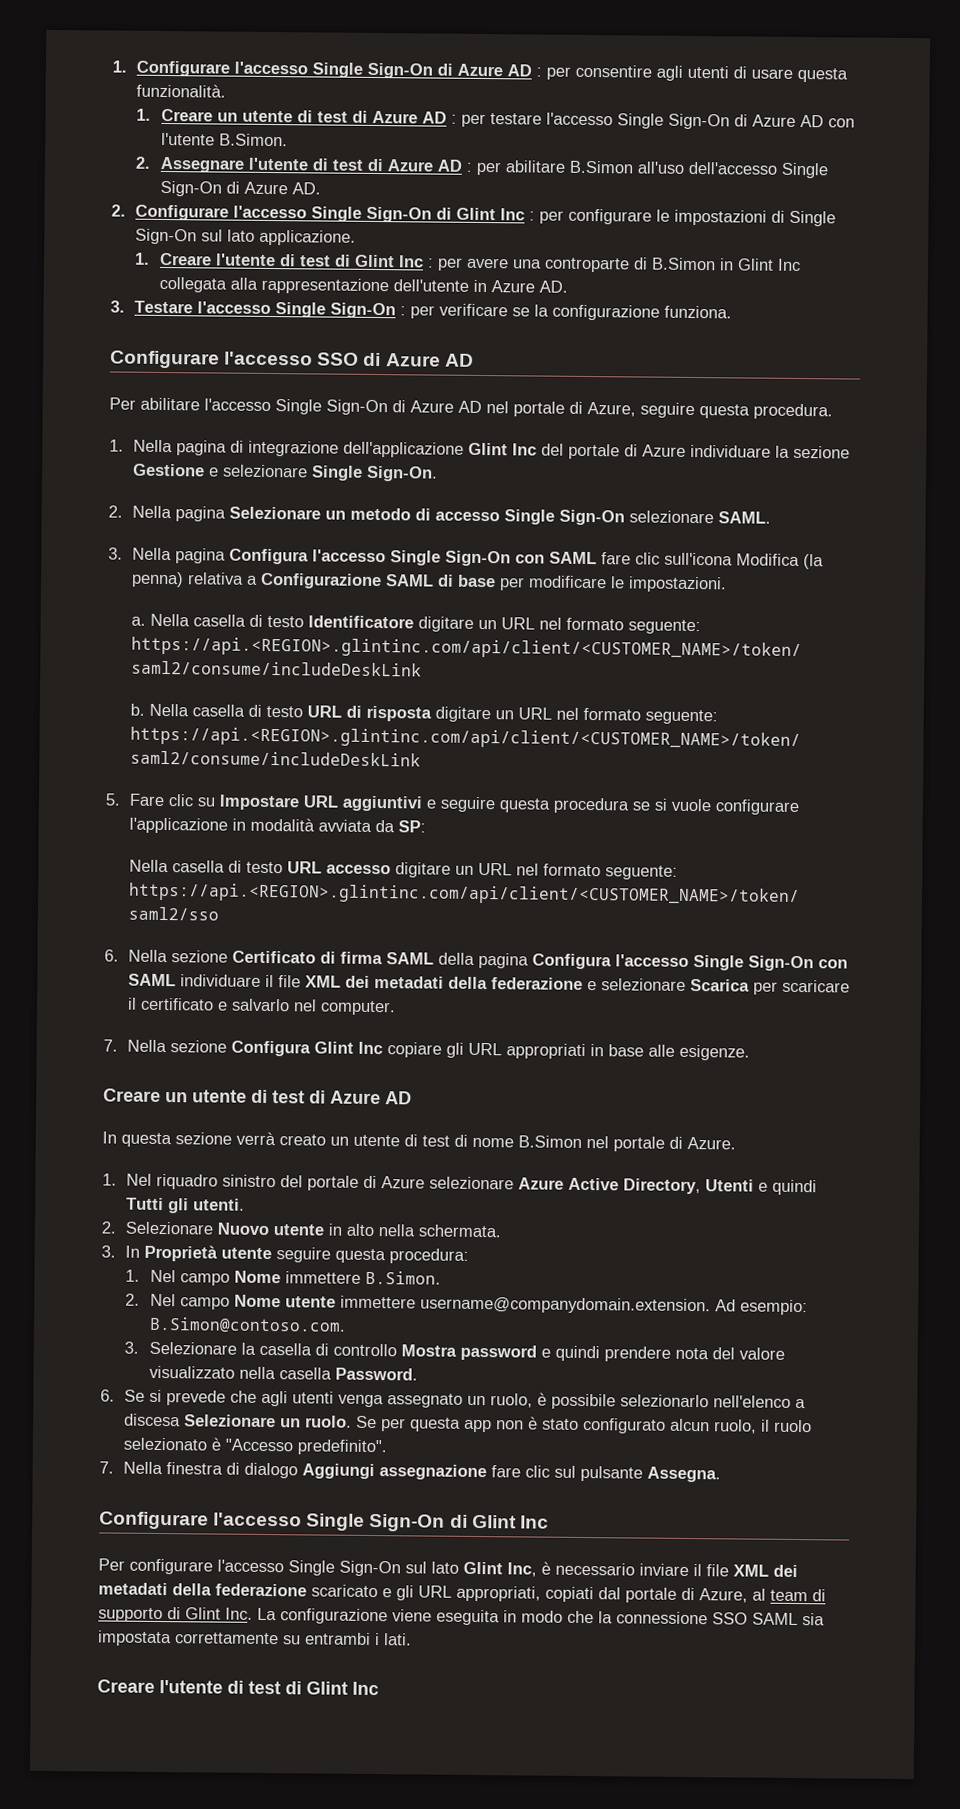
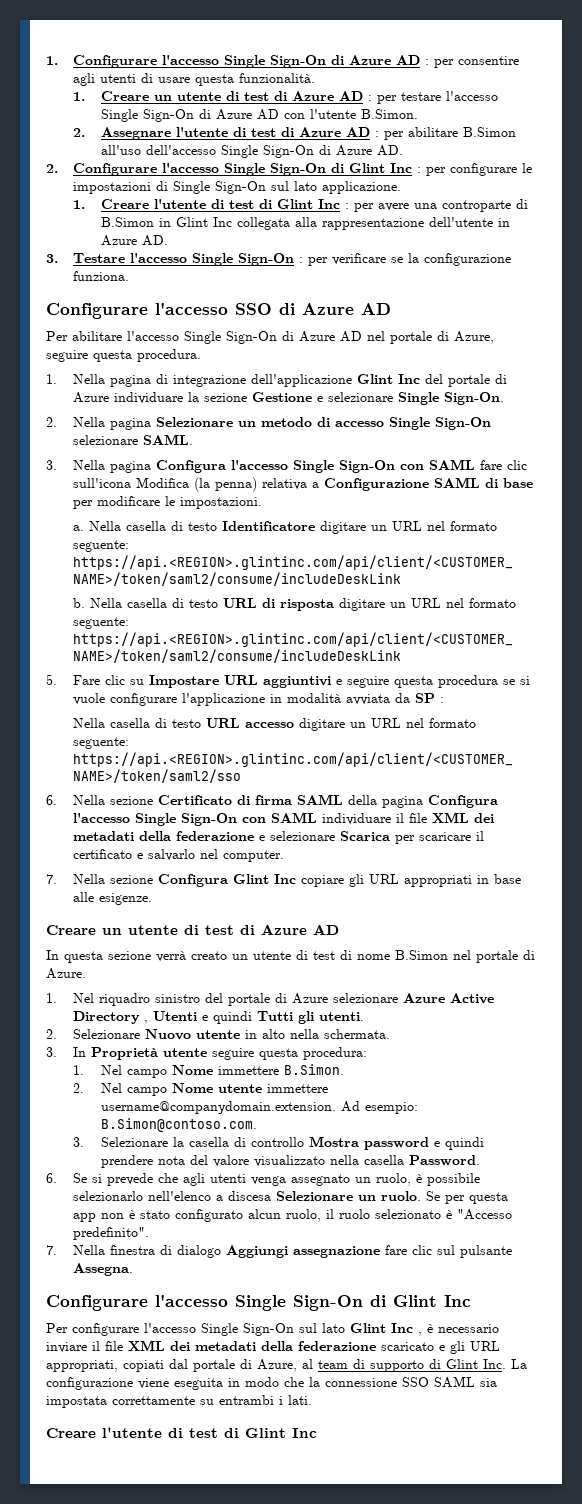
[398,820,427,833] SP: -> [415,693,445,703] SP :
[623,1178,702,1195] Directory, -> [73,1011,149,1024] Directory ,
[507,1562,537,1577] Inc, -> [391,1323,422,1336] Inc ,

